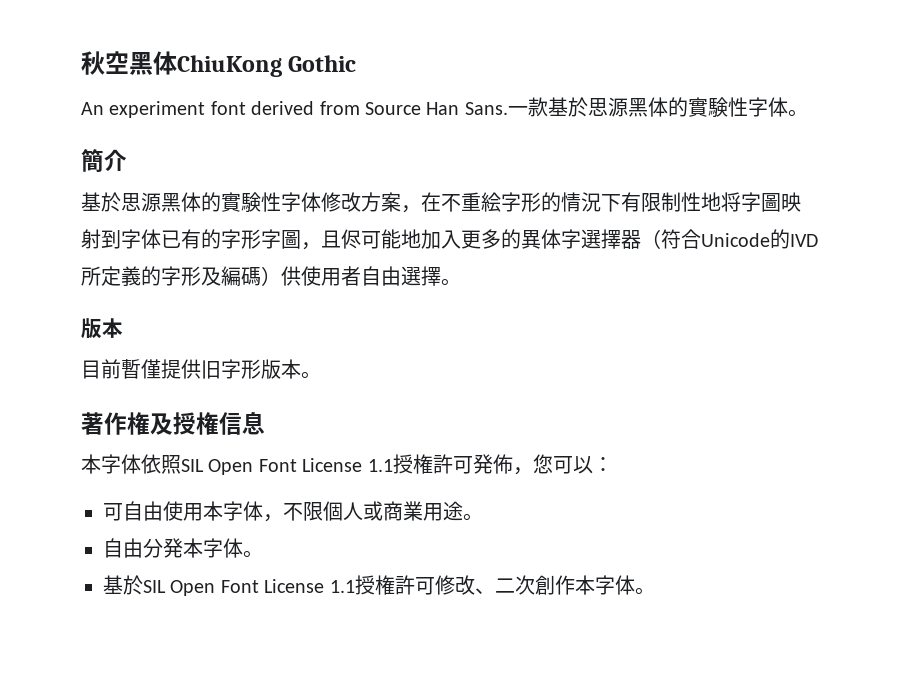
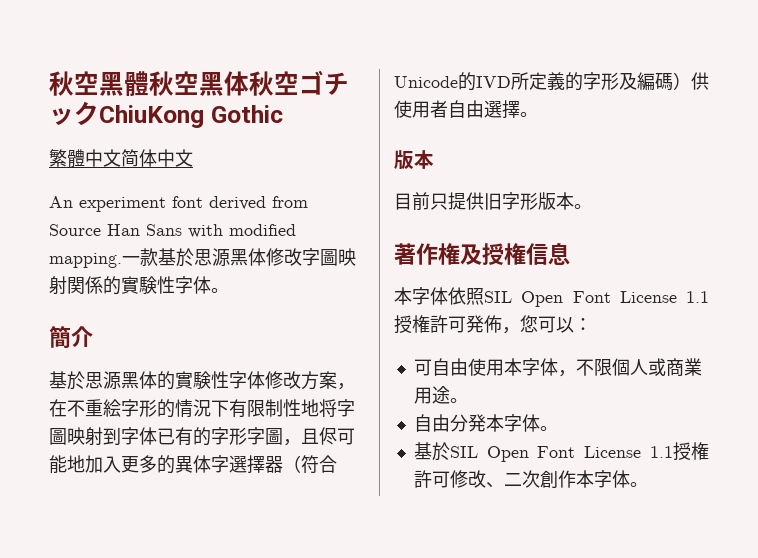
[81,51,357,77] 秋空黑体ChiuKong Gothic -> [49,70,349,96] [49,101,283,128] [49,149,193,167] 秋空黑體秋空黑体秋空ゴチックChiuKong Gothic // 繁體中文简体中文
[464,97,668,117] Sans.一款基於思源黑体 -> [146,224,296,238] [49,248,356,268] [49,276,103,295] Sans with modified mapping.一款基於思源黑体修改字圖映射関係
[121,359,161,379] 暫僅 -> [430,193,448,210] 只

